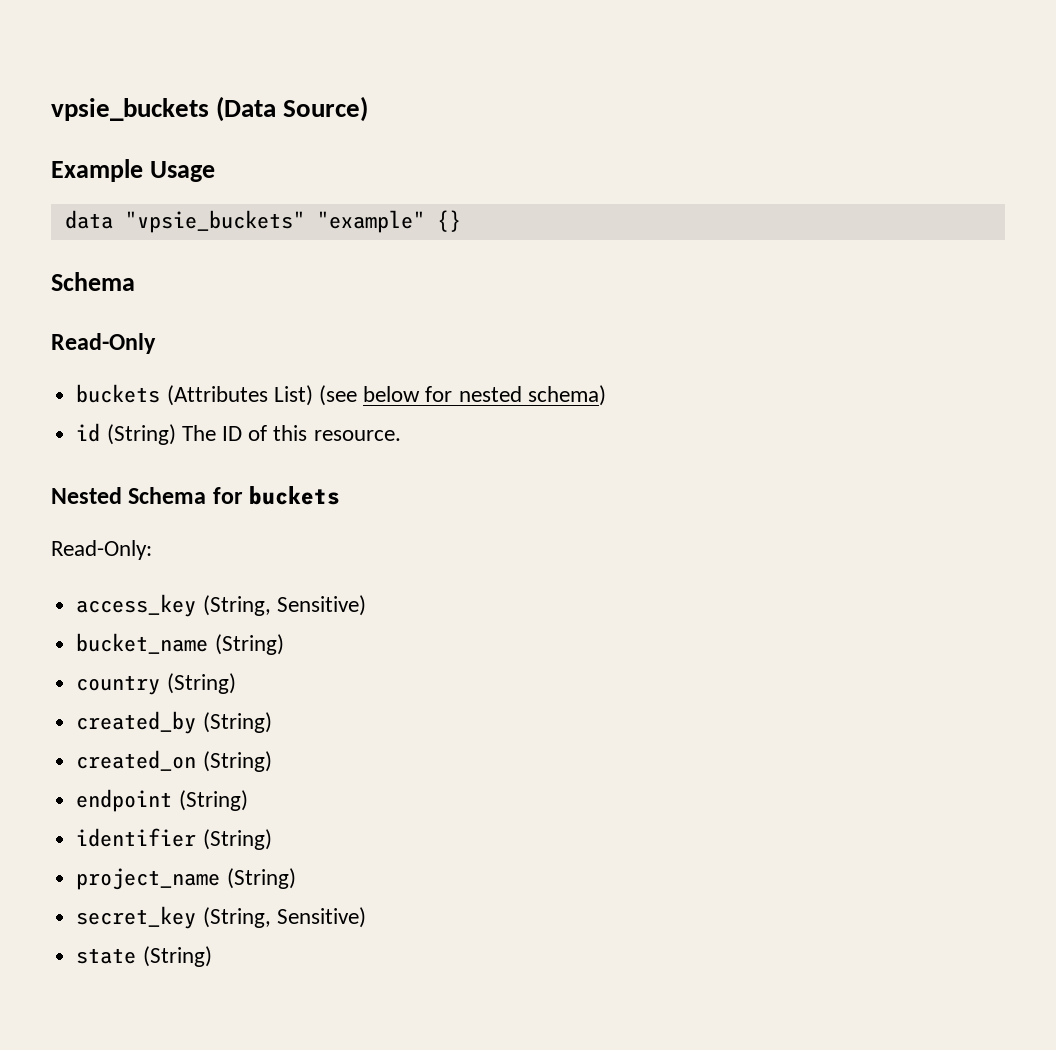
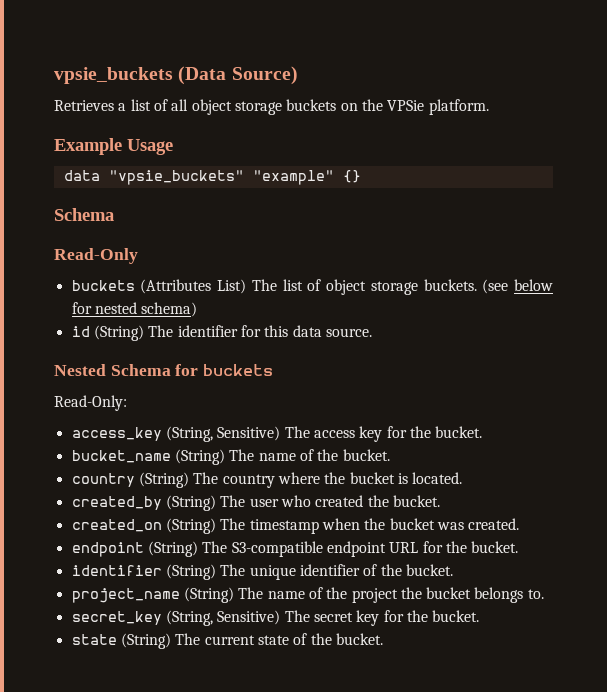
(369, 109) none -> [54,99,489,115] // Retrieves a list of all object storage buckets on the VPSie platform.
(313, 395) none -> [251,279,477,295] The list of object storage buckets.
[221,425,401,441] ID of this resource. -> [177,325,372,337] identifier for this data source.
[76,633,284,655] [76,673,236,695] [76,711,272,734] [76,750,272,772] [76,789,248,812] [76,828,272,850] [76,868,296,890] [76,906,366,929] [76,946,212,967] // bucket_name (String) // country (String) // created_by (String) // created_on (String) // endpoint (String) // identifier (String) // project_name (String) // secret_key (String, Sensitive) // state (String) -> [284,426,483,442] [71,449,390,465] [71,472,463,488] [71,495,440,511] [71,518,520,534] [71,541,519,557] [71,564,453,580] [71,587,544,603] [71,610,480,626] [71,633,383,649] The access key for the bucket. // bucket_name (String) The name of the bucket. // country (String) The country where the bucket is located. // created_by (String) The user who created the bucket. // created_on (String) The timestamp when the bucket was created. // endpoint (String) The S3-compatible endpoint URL for the bucket. // identifier (String) The unique identifier of the bucket. // project_name (String) The name of the project the bucket belongs to. // secret_key (String, Sensitive) The secret key for the bucket. // state (String) The current state of the bucket.

